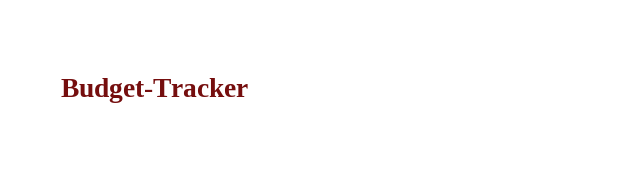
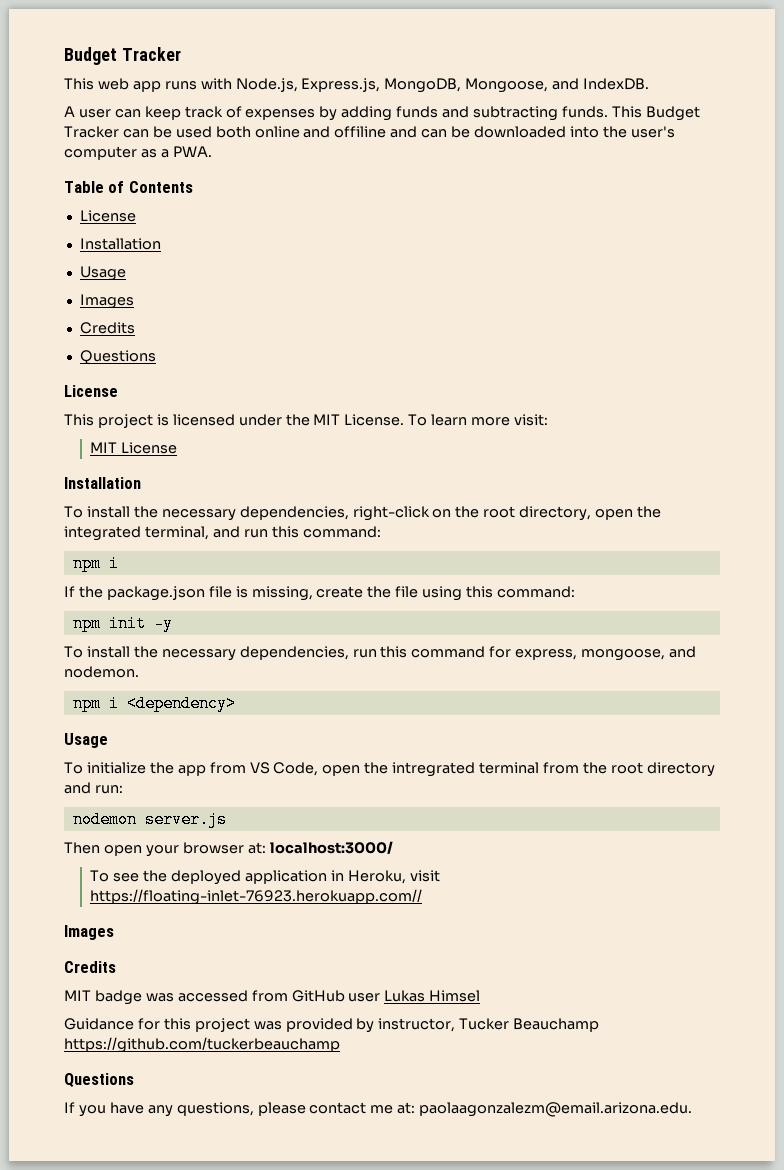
[61,78,248,103] Budget-Tracker -> [64,47,181,65] [64,78,650,93] [64,106,700,121] [64,126,675,138] [64,146,212,160] [64,181,193,193] [79,210,136,222] [79,238,161,250] [79,266,126,281] [79,294,134,309] [79,322,135,334] [79,350,156,365] [64,385,118,397] [64,414,549,428] [90,442,178,454] [64,477,141,489] [64,506,662,521] [64,526,381,541] [72,555,119,572] [64,586,576,601] [72,615,173,632] [64,646,697,661] [64,666,139,678] [72,695,236,712] [64,733,108,748] [64,762,715,777] [64,782,123,794] [72,811,227,828] [64,841,393,857] [90,870,440,885] [90,889,423,905] [64,925,114,940] [64,961,116,973] [64,990,481,1005] [64,1018,600,1033] [64,1037,340,1053] [64,1073,134,1087] [64,1102,693,1117] Budget Tracker // This web app runs with Node.js, Express.js, MongoDB, Mongoose, and IndexDB. // A user can keep track of expenses by adding funds and subtracting funds. This Budget Tracker can be used both online and offiline and can be downloaded into the user's computer as a PWA. // Table of Contents // License // Installation // Usage // Images // Credits // Questions // License // This project is licensed under the MIT License. To learn more visit: // MIT License // Installation // To install the necessary dependencies, right-click on the root directory, open the integrated terminal, and run this command: // npm i // If the package.json file is missing, create the file using this command: // npm init -y // To install the necessary dependencies, run this command for express, mongoose, and nodemon. // npm i <dependency> // Usage // To initialize the app from VS Code, open the intregrated terminal from the root directory and run: // nodemon server.js // Then open your browser at: localhost:3000/ // To see the deployed application in Heroku, visit https://floating-inlet-76923.herokuapp.com// // Images // Credits // MIT badge was accessed from GitHub user Lukas Himsel // Guidance for this project was provided by instructor, Tucker Beauchamp https://github.com/tuckerbeauchamp // Questions // If you have any questions, please contact me at: paolaagonzalezm@email.arizona.edu.

